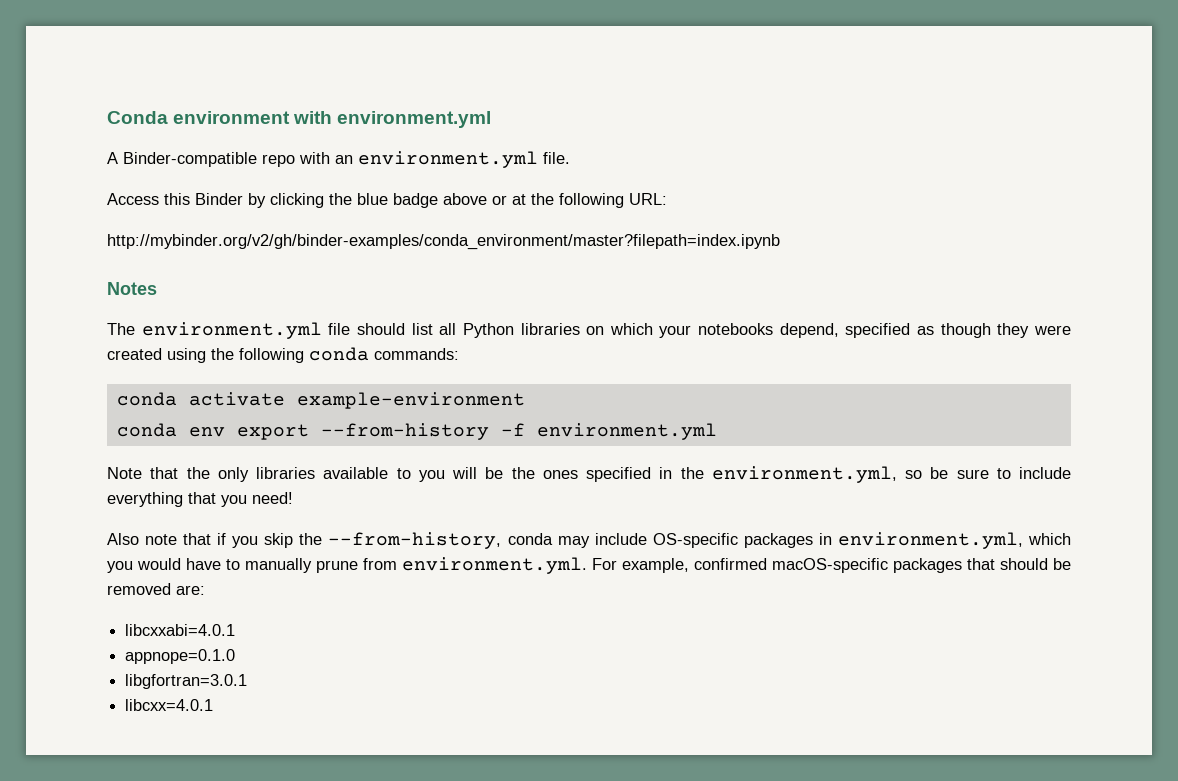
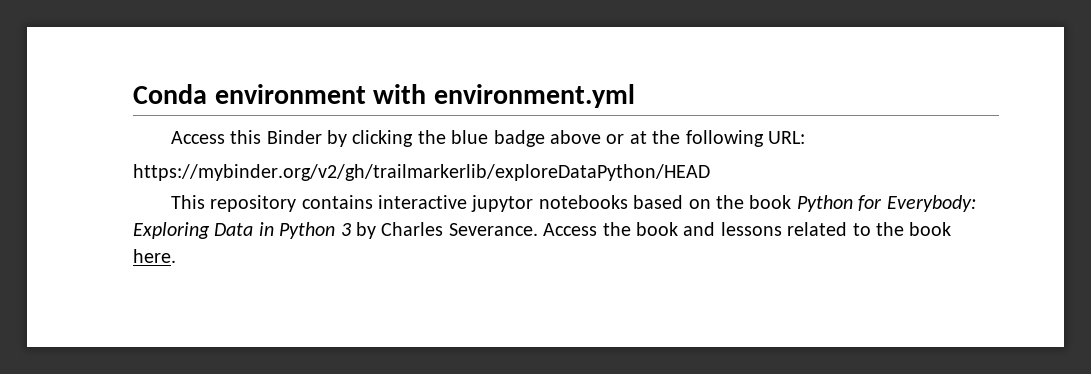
[107,151,570,168] // A Binder-compatible repo with an environment.yml file. -> (635, 96) none
[107,234,780,250] [107,282,157,295] [107,322,1071,339] [107,347,459,363] [116,392,525,409] [116,423,717,440] [107,466,1071,483] [107,492,293,507] [107,532,1072,549] [107,557,1071,574] [107,583,205,595] [125,624,236,636] [125,649,236,664] [125,674,248,689] [125,699,214,711] http://mybinder.org/v2/gh/binder-examples/conda_environment/master?filepath=index.ipynb // Notes // The environment.yml file should list all Python libraries on which your notebooks depend, specified as though they were created using the following conda commands: // conda activate example-environment // conda env export --from-history -f environment.yml // Note that the only libraries available to you will be the ones specified in the environment.yml, so be sure to include everything that you need! // Also note that if you skip the --from-history, conda may include OS-specific packages in environment.yml, which you would have to manually prune from environment.yml. For example, confirmed macOS-specific packages that should be removed are: // libcxxabi=4.0.1 // appnope=0.1.0 // libgfortran=3.0.1 // libcxx=4.0.1 -> [133,164,710,181] [170,195,976,212] [133,222,952,239] [133,249,176,263] https://mybinder.org/v2/gh/trailmarkerlib/exploreDataPython/HEAD // This repository contains interactive jupytor notebooks based on the book Python for Everybody: Exploring Data in Python 3 by Charles Severance. Access the book and lessons related to the book here.

